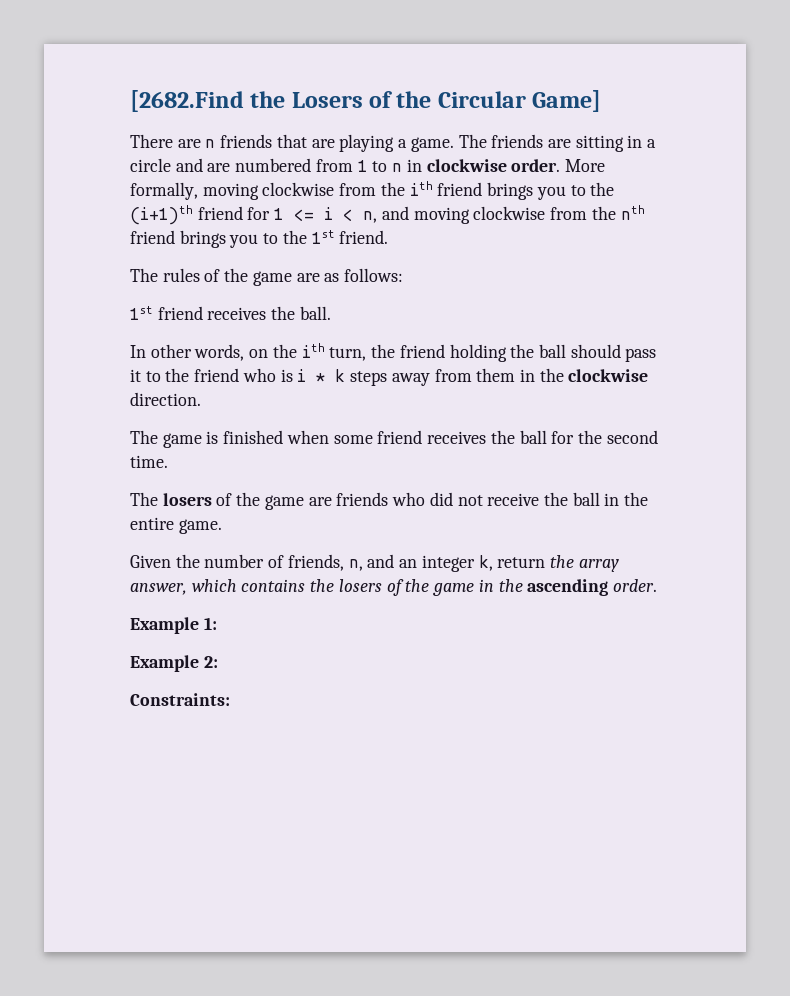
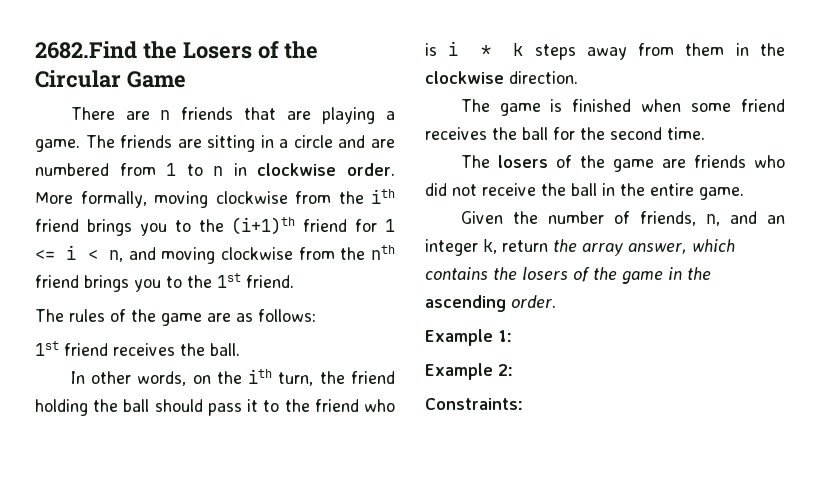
[130,90,244,112] [2682.Find -> [35,41,137,59] 2682.Find
[532,90,602,112] Game] -> [126,71,186,88] Game

